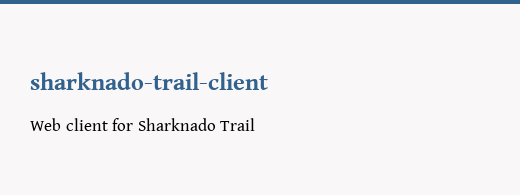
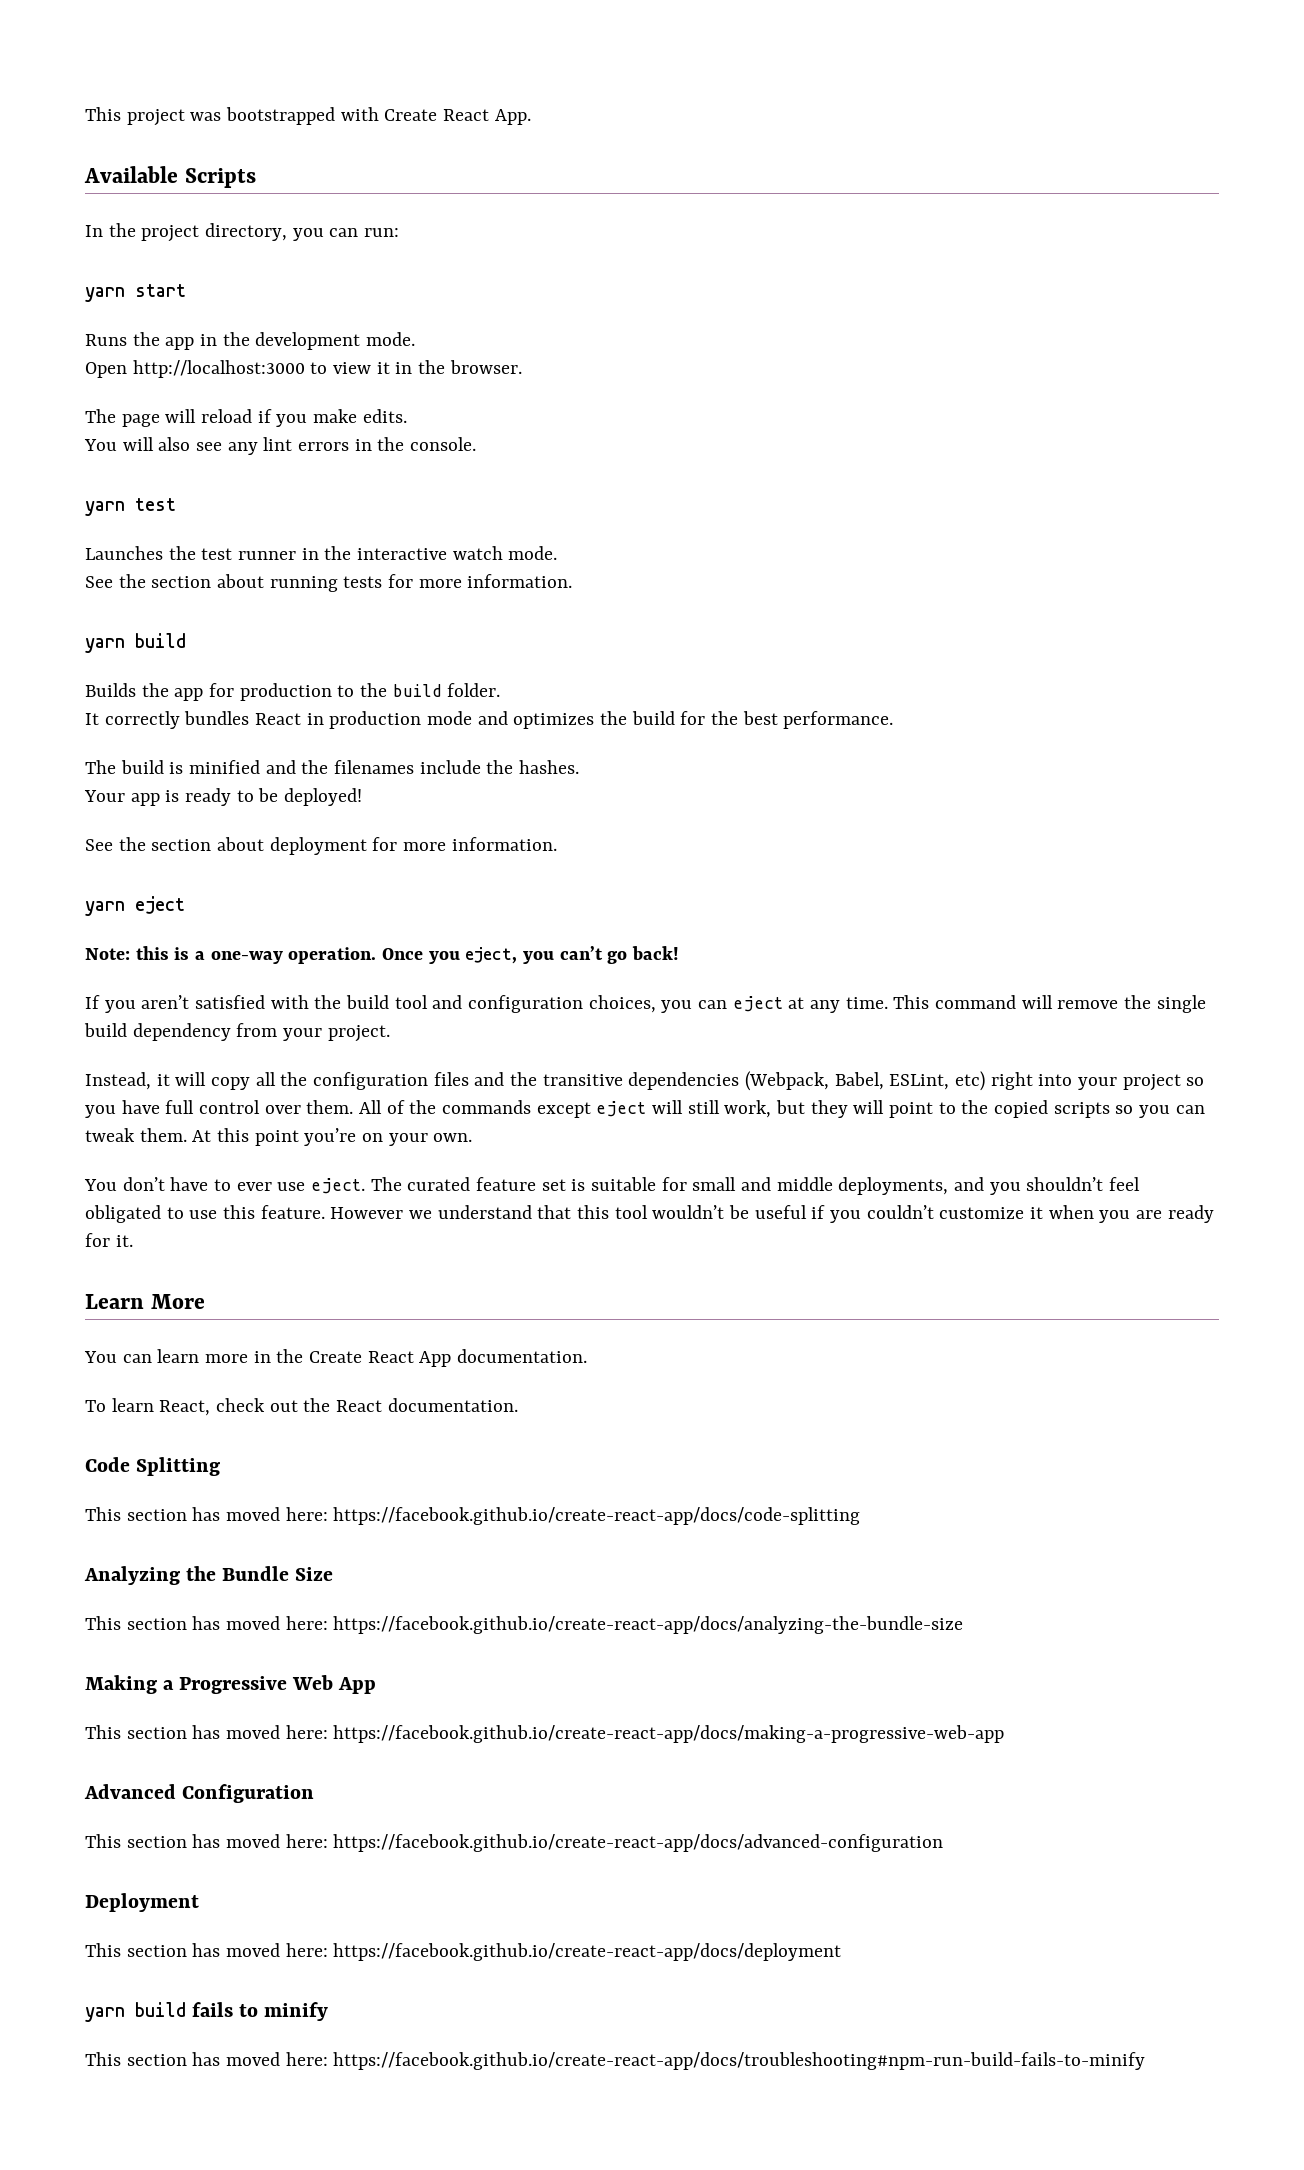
[30,72,268,90] [30,118,256,131] sharknado-trail-client // Web client for Sharknado Trail -> [85,107,531,126] [84,166,256,188] [85,223,400,242] [85,284,186,302] [85,332,416,350] [85,360,522,378] [85,409,407,427] [84,437,477,455] [85,498,176,516] [85,546,558,560] [85,574,573,592] [85,633,186,653] [85,683,501,701] [85,711,894,729] [85,760,580,774] [84,788,363,806] [85,837,557,855] [85,896,185,916] [85,946,680,964] [85,995,1206,1013] [84,1023,390,1042] [85,1071,1205,1091] [85,1100,1205,1118] [85,1128,473,1146] [84,1177,1141,1195] [85,1205,1214,1223] [85,1233,133,1247] [85,1294,205,1309] [84,1349,588,1367] [85,1398,518,1416] [85,1457,221,1476] [85,1507,861,1525] [84,1566,334,1585] [85,1616,964,1634] [85,1675,377,1694] [85,1725,1005,1743] [84,1784,315,1803] [85,1834,944,1852] [85,1893,199,1912] [85,1943,842,1961] [85,2002,329,2022] [85,2052,1146,2070] This project was bootstrapped with Create React App. // Available Scripts // In the project directory, you can run: // yarn start // Runs the app in the development mode. // Open http://localhost:3000 to view it in the browser. // The page will reload if you make edits. // You will also see any lint errors in the console. // yarn test // Launches the test runner in the interactive watch mode. // See the section about running tests for more information. // yarn build // Builds the app for production to the build folder. // It correctly bundles React in production mode and optimizes the build for the best performance. // The build is minified and the filenames include the hashes. // Your app is ready to be deployed! // See the section about deployment for more information. // yarn eject // Note: this is a one-way operation. Once you eject, you can’t go back! // If you aren’t satisfied with the build tool and configuration choices, you can eject at any time. This command will remove the single build dependency from your project. // Instead, it will copy all the configuration files and the transitive dependencies (Webpack, Babel, ESLint, etc) right into your project so you have full control over them. All of the commands except eject will still work, but they will point to the copied scripts so you can tweak them. At this point you’re on your own. // You don’t have to ever use eject. The curated feature set is suitable for small and middle deployments, and you shouldn’t feel obligated to use this feature. However we understand that this tool wouldn’t be useful if you couldn’t customize it when you are ready for it. // Learn More // You can learn more in the Create React App documentation. // To learn React, check out the React documentation. // Code Splitting // This section has moved here: https://facebook.github.io/create-react-app/docs/code-splitting // Analyzing the Bundle Size // This section has moved here: https://facebook.github.io/create-react-app/docs/analyzing-the-bundle-size // Making a Progressive Web App // This section has moved here: https://facebook.github.io/create-react-app/docs/making-a-progressive-web-app // Advanced Configuration // This section has moved here: https://facebook.github.io/create-react-app/docs/advanced-configuration // Deployment // This section has moved here: https://facebook.github.io/create-react-app/docs/deployment // yarn build fails to minify // This section has moved here: https://facebook.github.io/create-react-app/docs/troubleshooting#npm-run-build-fails-to-minify

